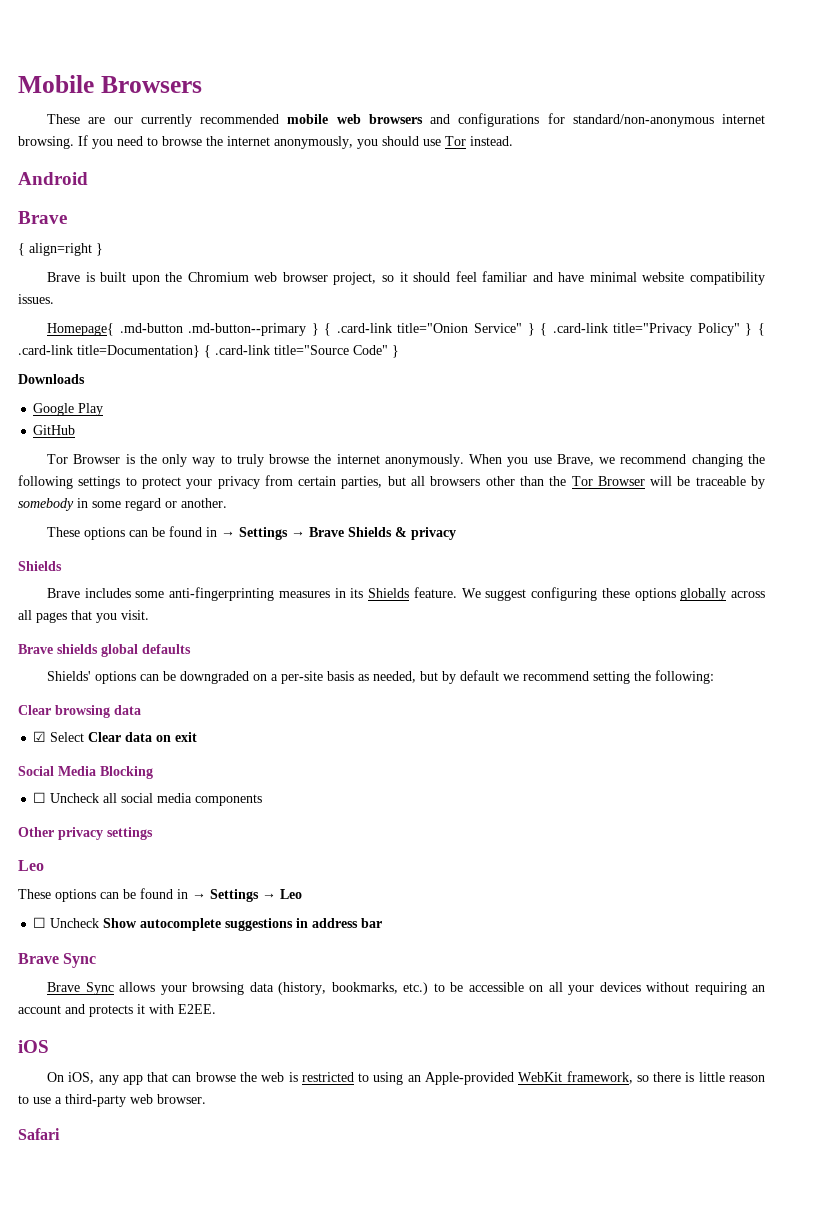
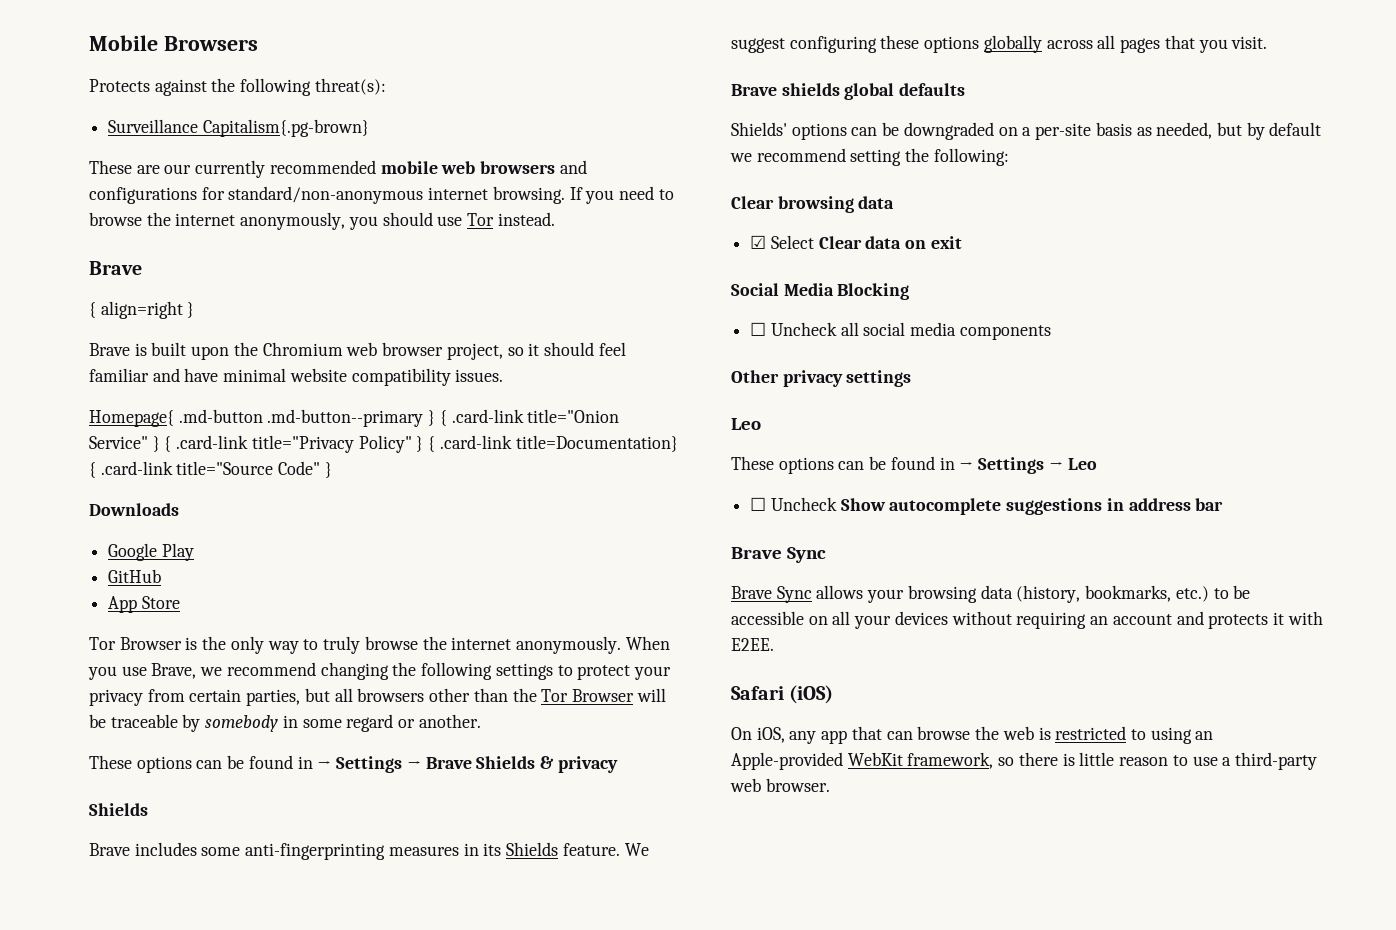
(202, 84) none -> [89,78,386,96] [108,119,369,137] // Protects against the following threat(s): // Surveillance Capitalism{.pg-brown}
[18,172,88,185] // Android -> (555, 219) none
(76, 430) none -> [108,596,180,613] // App Store
[18,1040,49,1053] iOS -> [731,685,834,704] Safari (iOS)
[18,1128,60,1140] // Safari -> (830, 785) none

